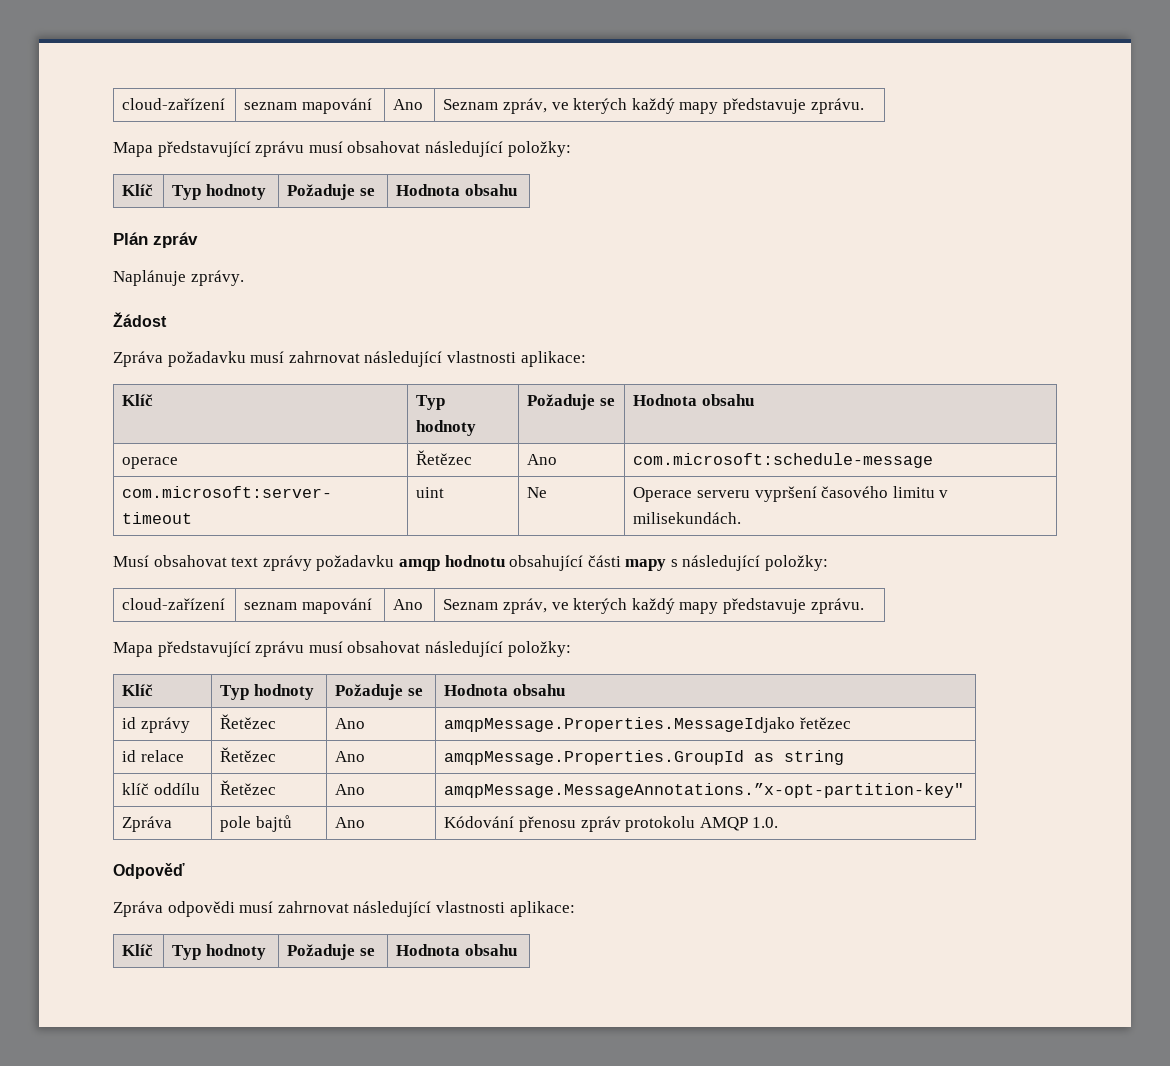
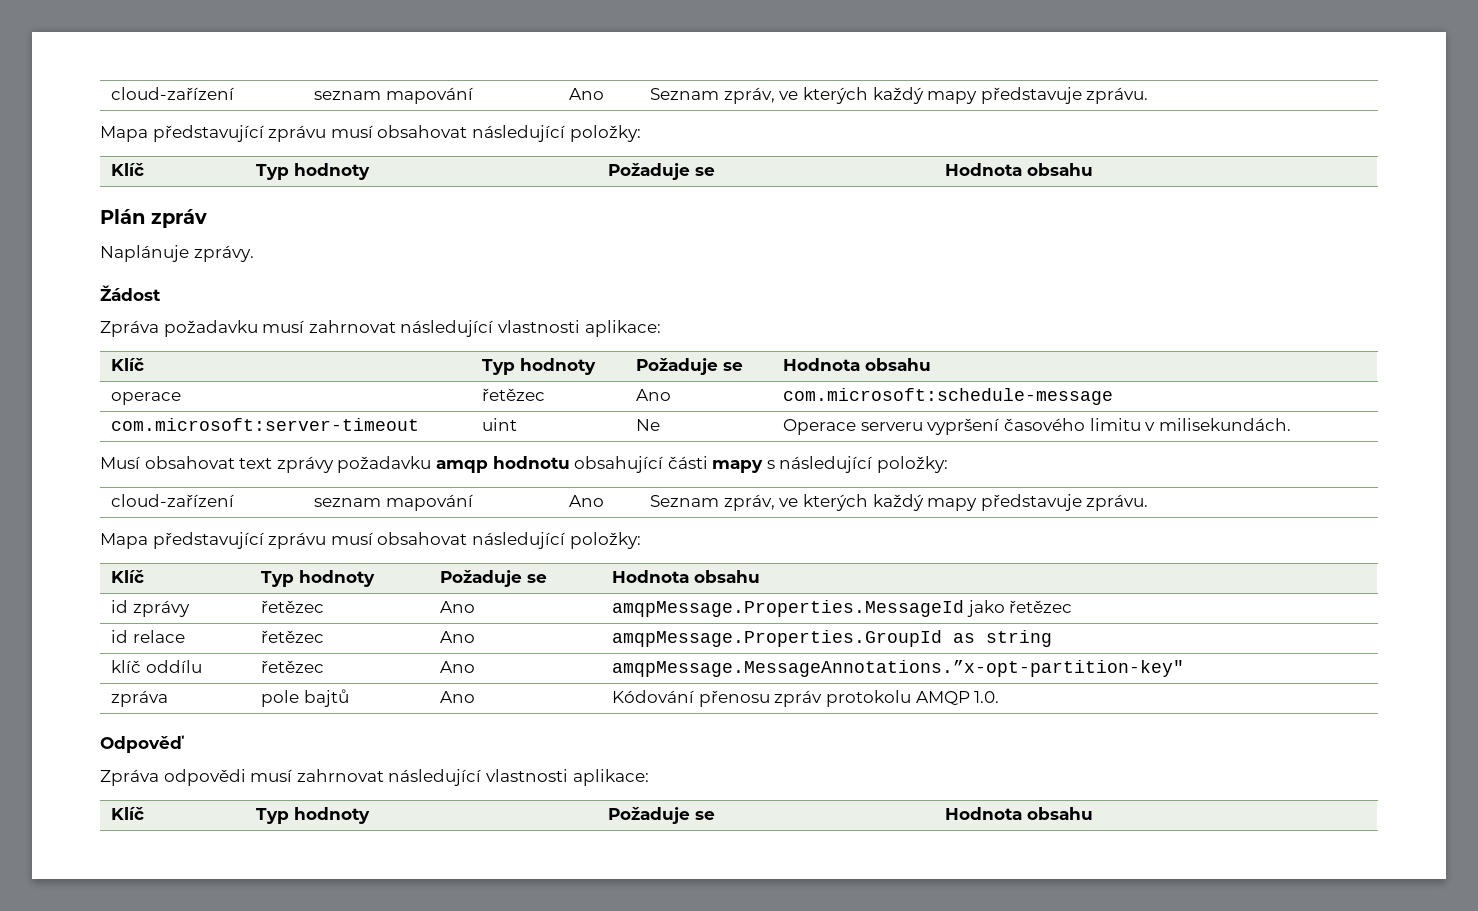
[416,450,473,465] Řetězec -> [482,388,546,401] řetězec
[220,714,277,729] [335,718,366,729] [444,717,796,733] Řetězec | Ano | amqpMessage.Properties.MessageIdjako -> [261,600,325,613] [440,601,476,613] [612,600,1005,617] řetězec | Ano | amqpMessage.Properties.MessageId jako
[220,747,277,762] Řetězec -> [261,630,325,643] řetězec
[220,780,277,795] Řetězec -> [261,660,325,673] řetězec
[122,816,173,832] Zpráva -> [111,690,169,707] zpráva

